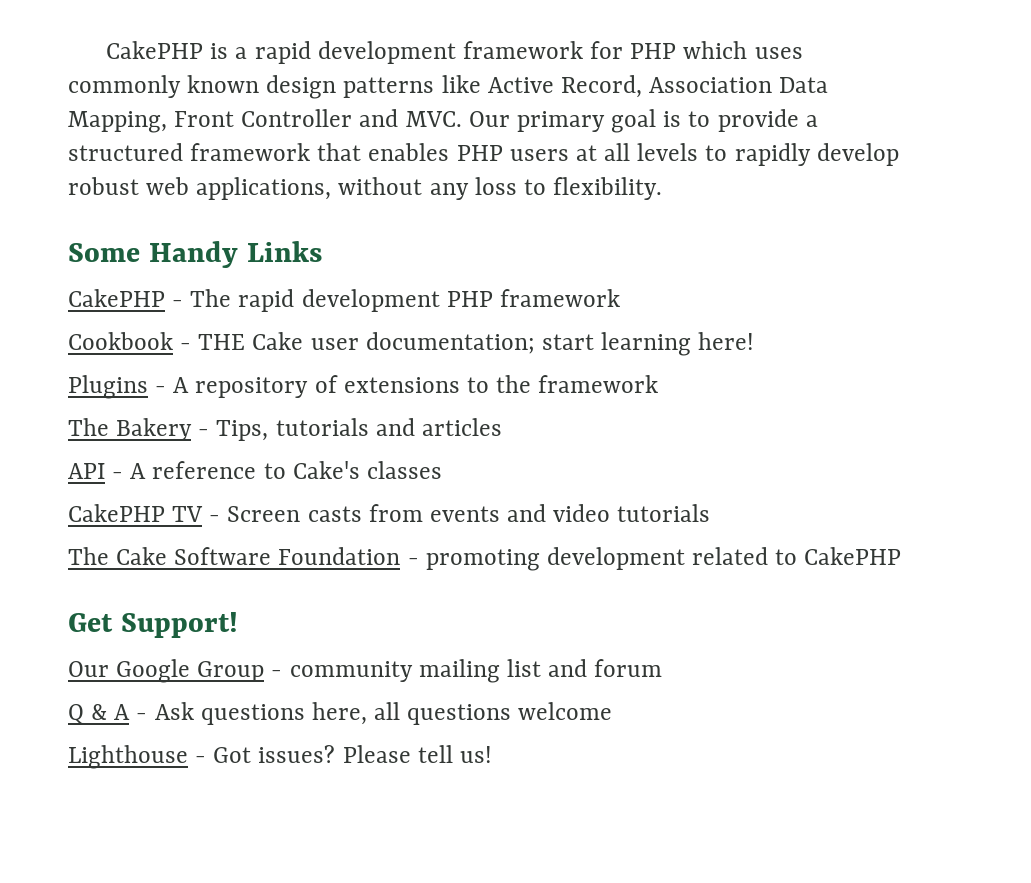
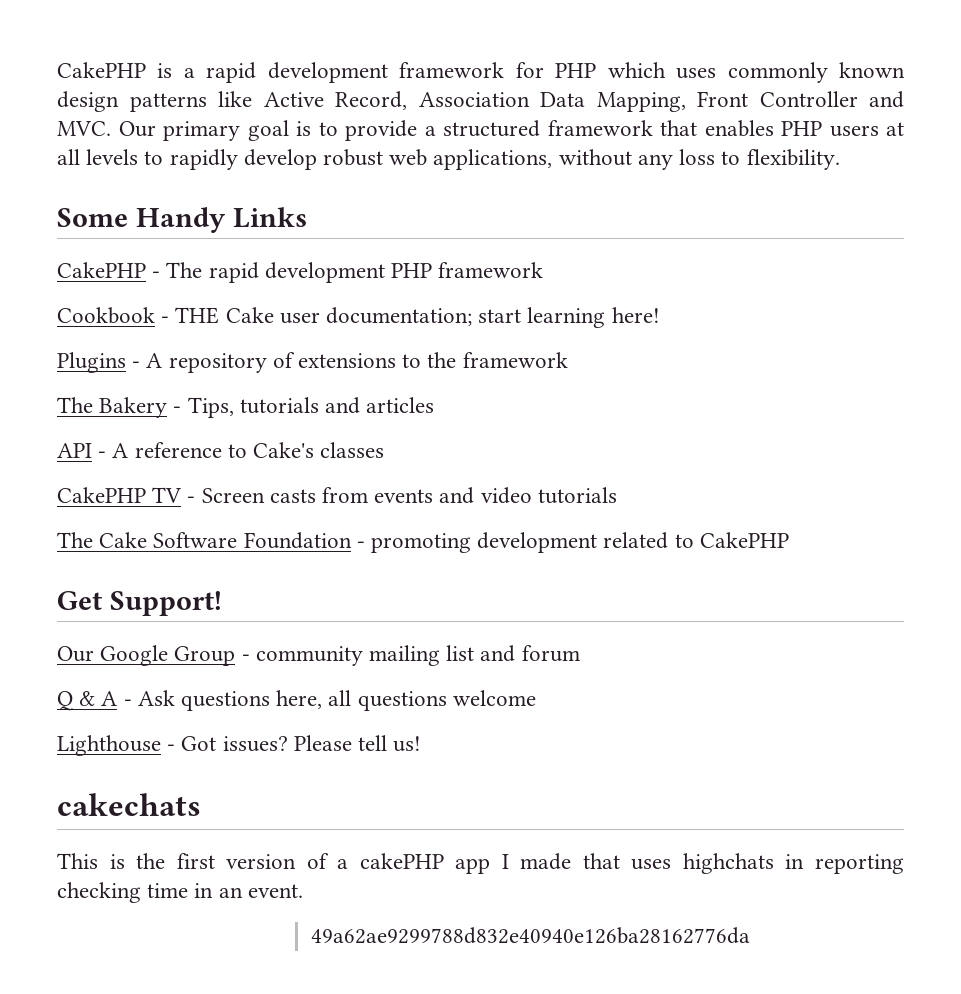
(492, 754) none -> [57,793,201,816] [57,853,904,874] [57,882,303,903] [311,927,751,944] // cakechats // This is the first version of a cakePHP app I made that uses highchats in reporting checking time in an event. // 49a62ae9299788d832e40940e126ba28162776da

